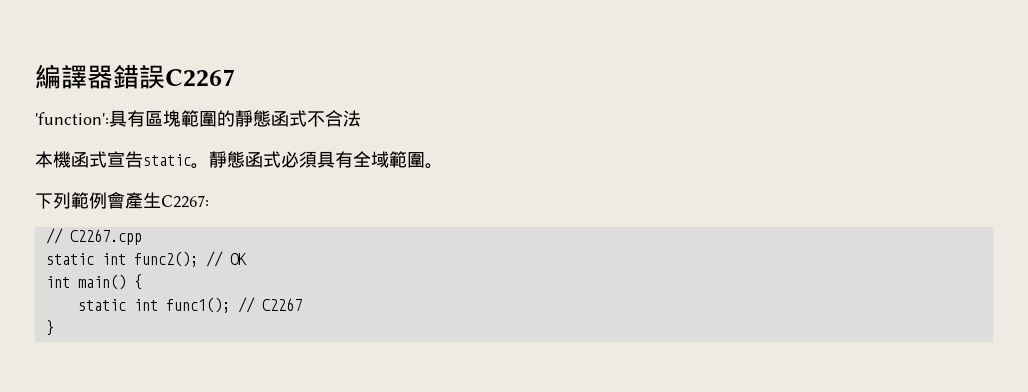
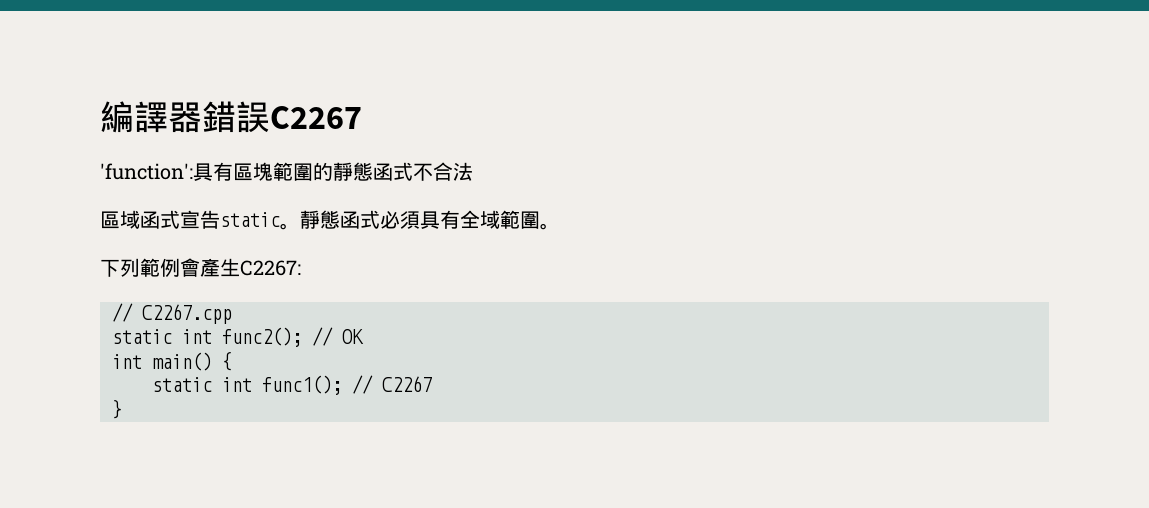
[35,151,71,168] 本機 -> [100,210,140,229] 區域

